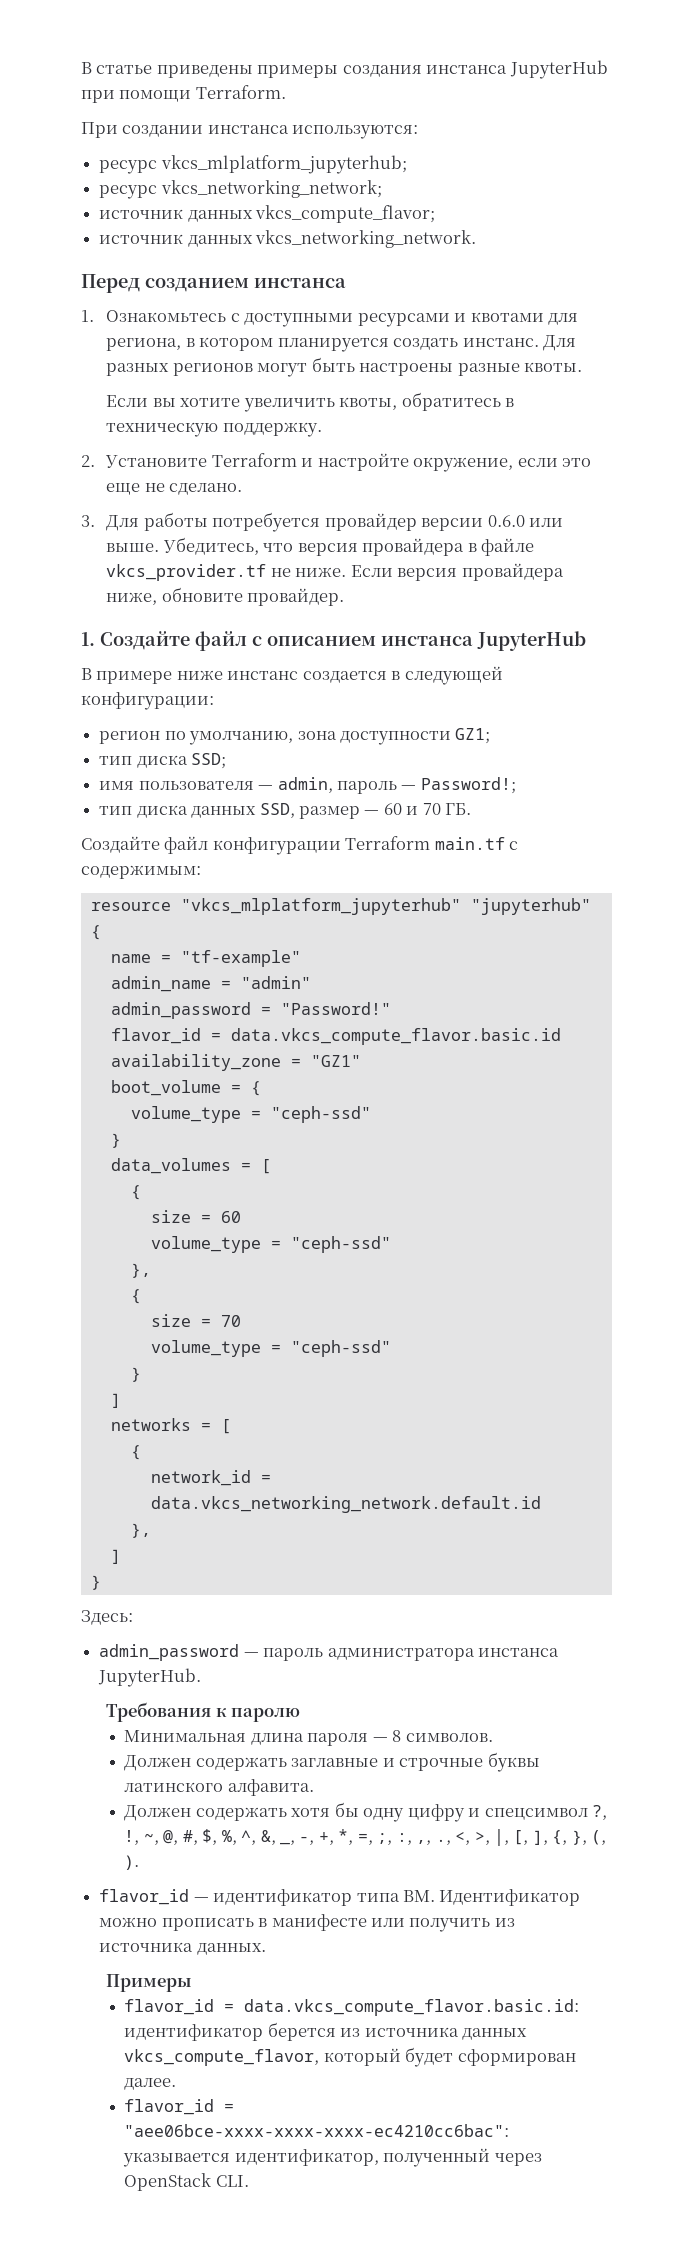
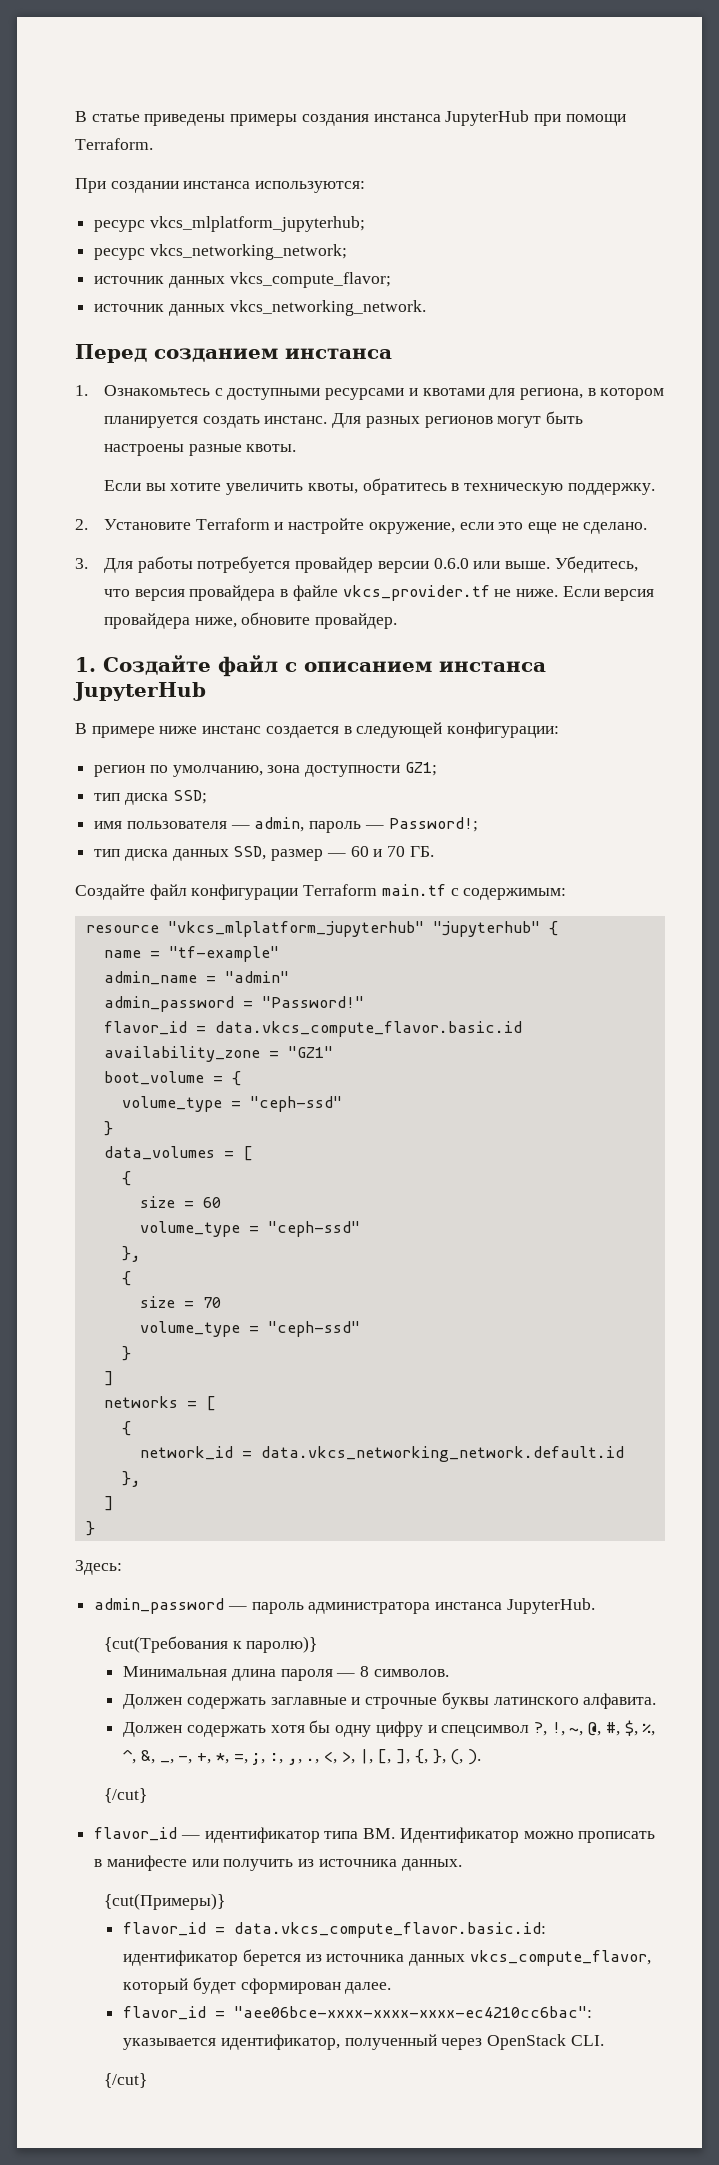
[106,1702,301,1722] Требования к паролю -> [103,1636,318,1653] {cut(Требования к паролю)}
(140, 1862) none -> [103,1788,147,1803] // {/cut}
[106,1974,193,1992] Примеры -> [103,1893,225,1910] {cut(Примеры)}
(249, 2181) none -> [103,2073,147,2088] // {/cut}

